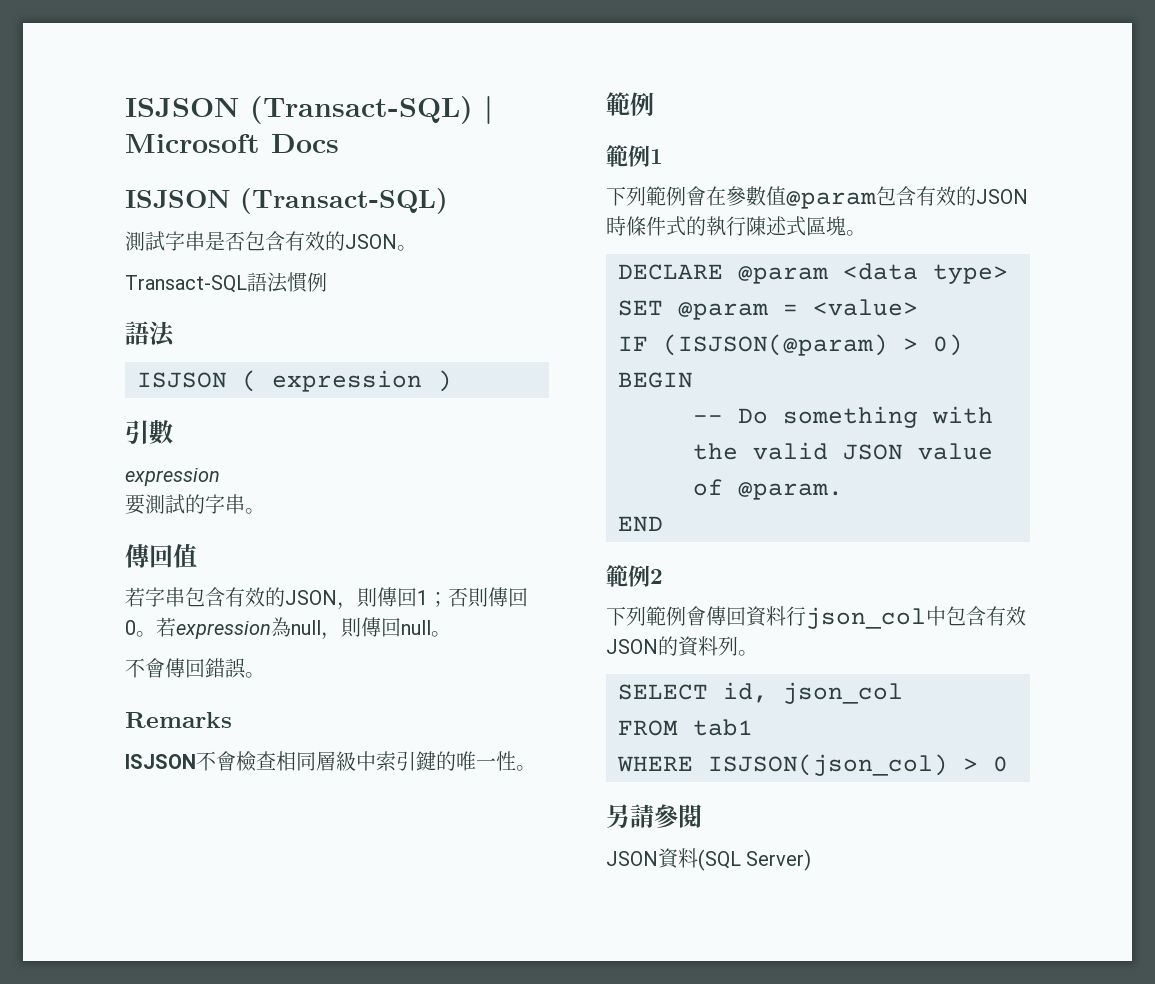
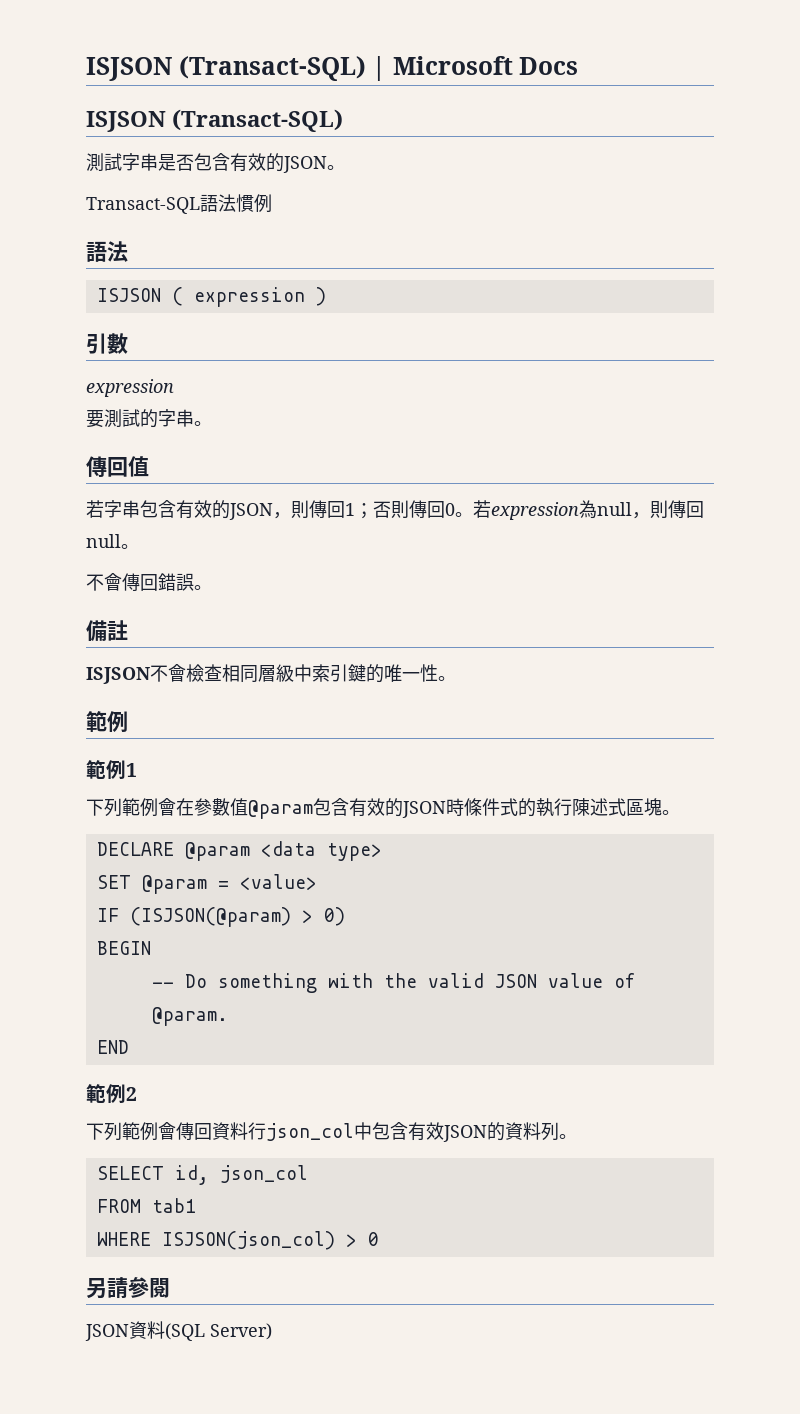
[125,712,232,728] Remarks -> [86,620,128,642] 備註

